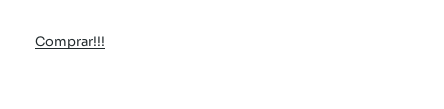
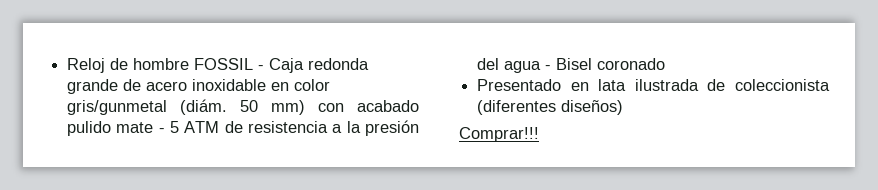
(35, 42) none -> [67,58,370,73] [67,79,331,94] [67,99,420,115] [67,120,419,136] [477,58,666,73] [477,79,830,91] [477,100,624,115] Reloj de hombre FOSSIL - Caja redonda grande de acero inoxidable en color gris/gunmetal (diám. 50 mm) con acabado pulido mate - 5 ATM de resistencia a la presión del agua - Bisel coronado // Presentado en lata ilustrada de coleccionista (diferentes diseños) //

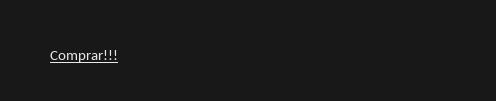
[67,58,370,73] [67,79,331,94] [67,99,420,115] [67,120,419,136] [477,58,666,73] [477,79,830,91] [477,100,624,115] Reloj de hombre FOSSIL - Caja redonda grande de acero inoxidable en color gris/gunmetal (diám. 50 mm) con acabado pulido mate - 5 ATM de resistencia a la presión del agua - Bisel coronado // Presentado en lata ilustrada de coleccionista (diferentes diseños) // -> (50, 56) none

